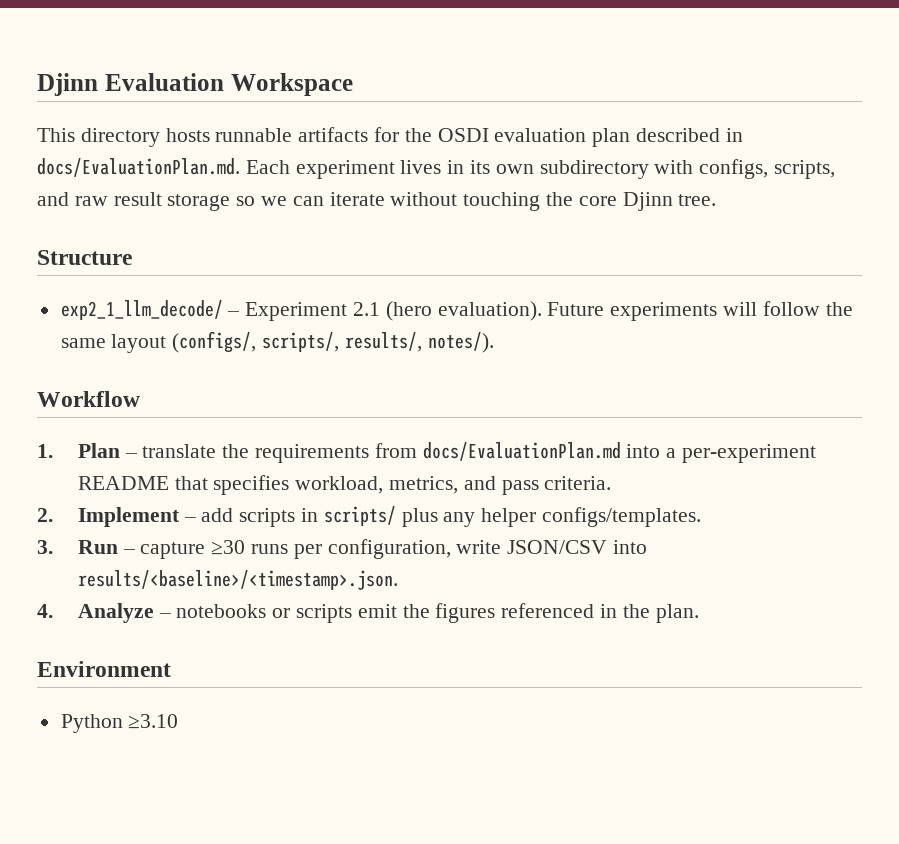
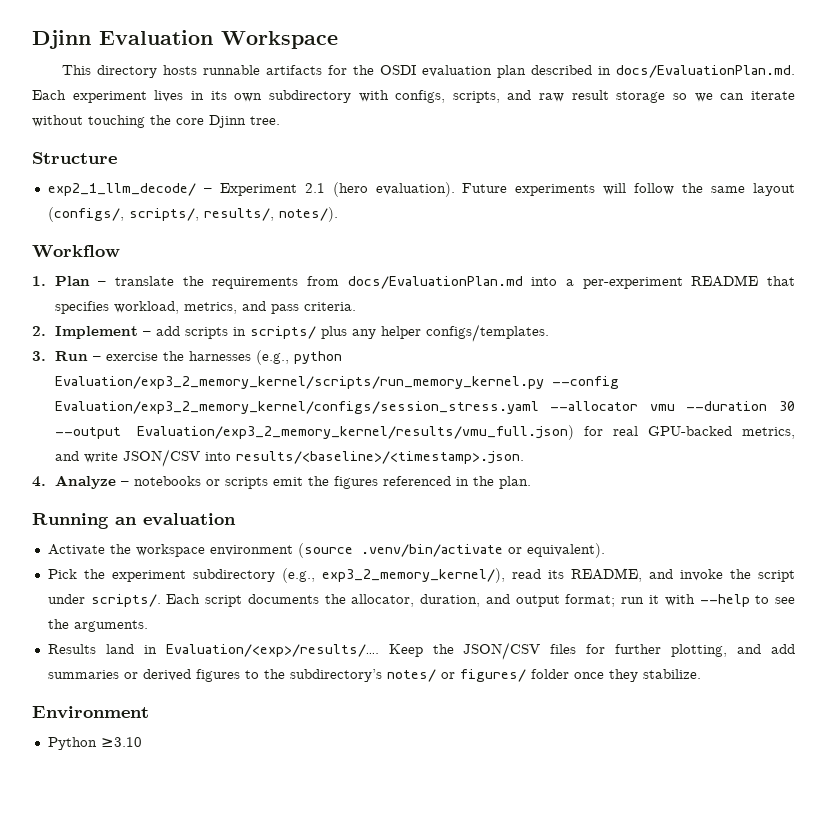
[140,539,451,559] capture ≥30 runs per configuration, -> [105,350,342,365] [54,376,619,389] [54,401,795,414] [54,425,795,440] [54,451,79,461] exercise the harnesses (e.g., python Evaluation/exp3_2_memory_kernel/scripts/run_memory_kernel.py --config Evaluation/exp3_2_memory_kernel/configs/session_stress.yaml --allocator vmu --duration 30 --output Evaluation/exp3_2_memory_kernel/results/vmu_full.json) for real GPU-backed metrics, and
(699, 613) none -> [32,513,236,529] [47,543,605,558] [47,568,795,583] [47,594,795,607] [47,619,148,632] [47,642,796,660] [47,669,701,682] // Running an evaluation // Activate the workspace environment (source .venv/bin/activate or equivalent). // Pick the experiment subdirectory (e.g., exp3_2_memory_kernel/), read its README, and invoke the script under scripts/. Each script documents the allocator, duration, and output format; run it with --help to see the arguments. // Results land in Evaluation/<exp>/results/…. Keep the JSON/CSV files for further plotting, and add summaries or derived figures to the subdirectory’s notes/ or figures/ folder once they stabilize.

